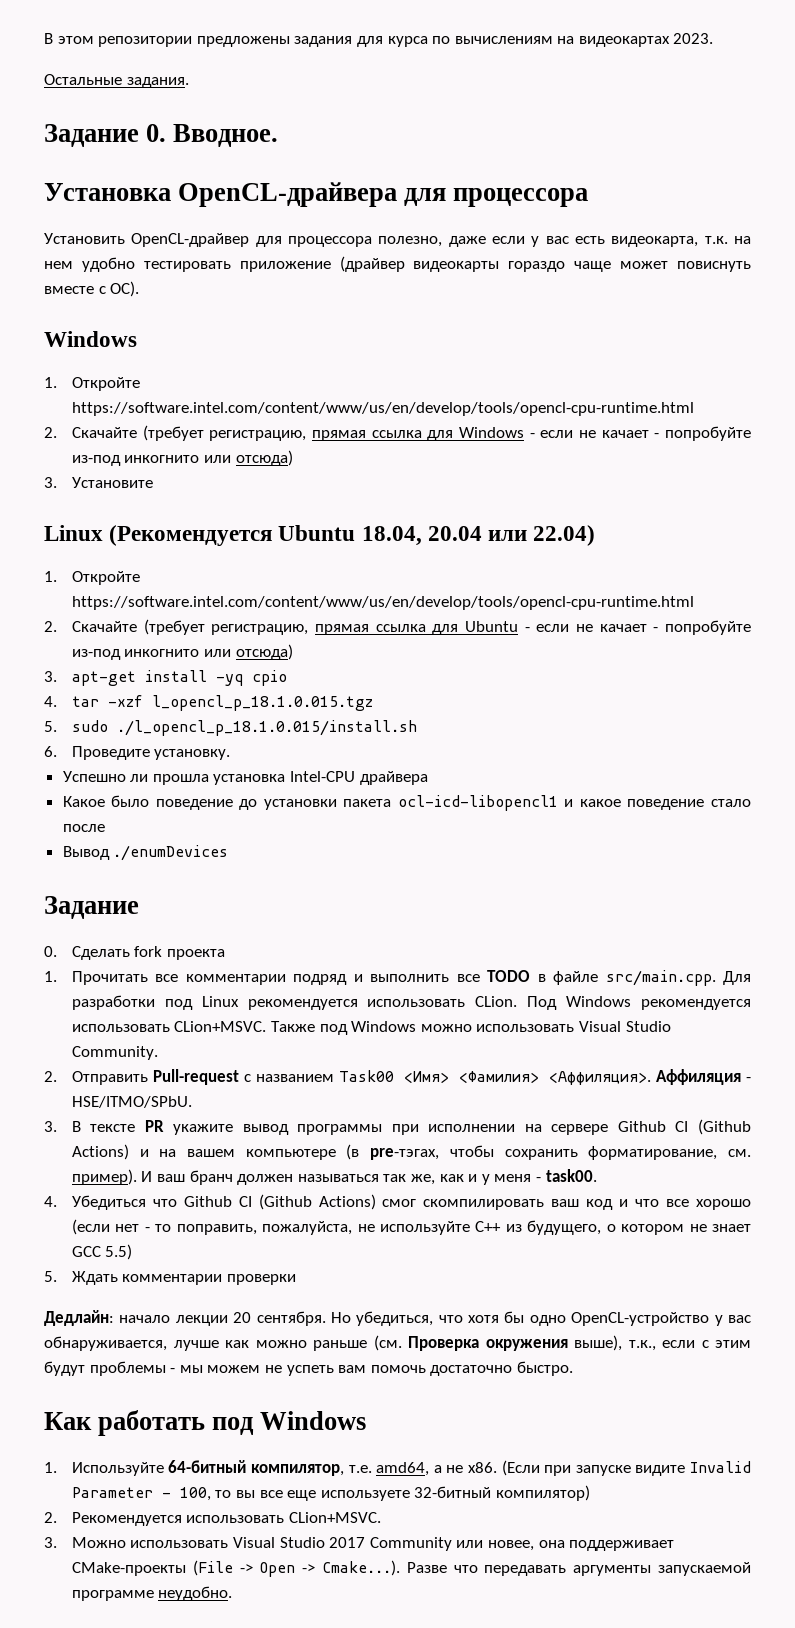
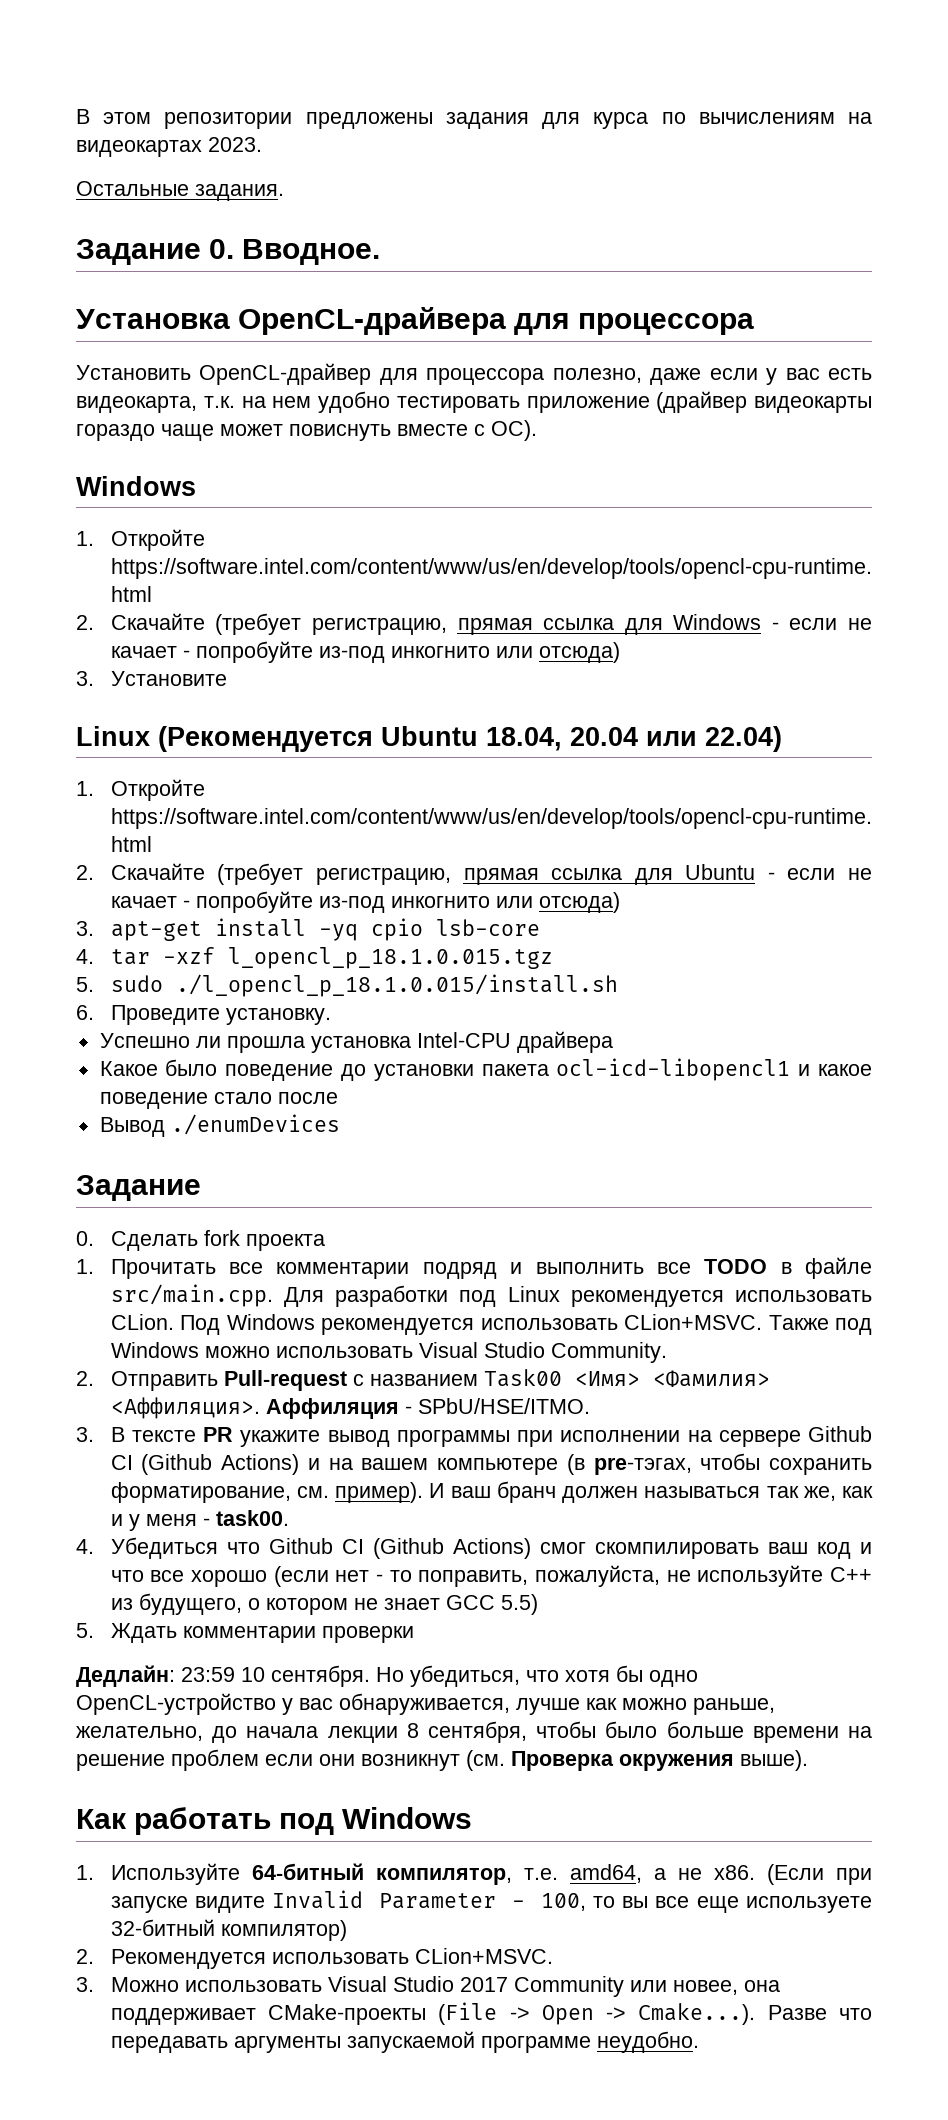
(287, 678) none -> [435,919,540,936] lsb-core
[71,1096,192,1108] HSE/ITMO/SPbU. -> [417,1398,590,1414] SPbU/HSE/ITMO.
[119,1312,252,1326] начало лекции 20 -> [181,1667,265,1682] 23:59 10
[313,1335,751,1351] [44,1361,573,1376] раньше (см. Проверка окружения выше), т.к., если с этим будут проблемы - мы можем не успеть вам помочь достаточно быстро. -> [693,1698,775,1715] [76,1721,873,1743] [76,1749,808,1771] раньше, желательно, до начала лекции 8 сентября, чтобы было больше времени на решение проблем если они возникнут (см. Проверка окружения выше).

